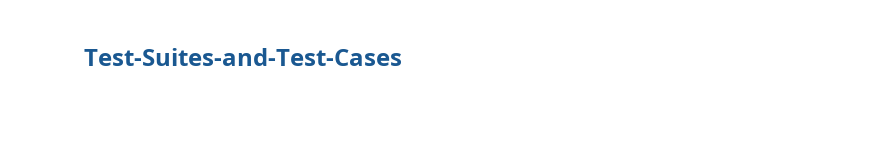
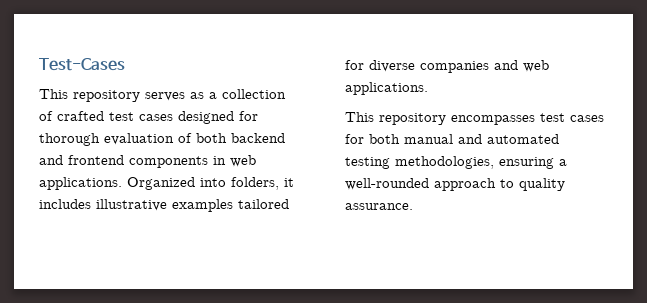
[84,48,402,66] Test-Suites-and-Test-Cases -> [39,58,125,71] [39,89,286,102] [39,111,258,124] [39,133,285,146] [39,155,256,168] [39,177,294,190] [39,199,289,212] [345,60,549,73] [345,82,428,95] [345,112,604,125] [345,134,559,144] [345,156,567,169] [345,178,565,191] [345,203,413,210] Test-Cases // This repository serves as a collection of crafted test cases designed for thorough evaluation of both backend and frontend components in web applications. Organized into folders, it includes illustrative examples tailored for diverse companies and web applications. // This repository encompasses test cases for both manual and automated testing methodologies, ensuring a well-rounded approach to quality assurance.

